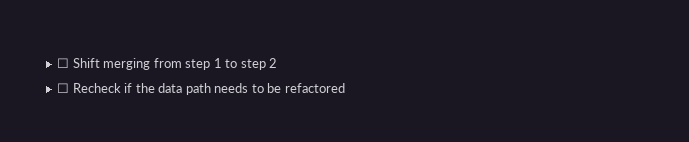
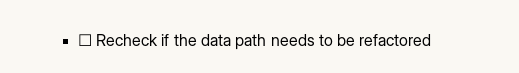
[57,58,278,70] [57,83,70,93] ☐ Shift merging from step 1 to step 2 // ☐ -> [77,34,92,46] ☐

